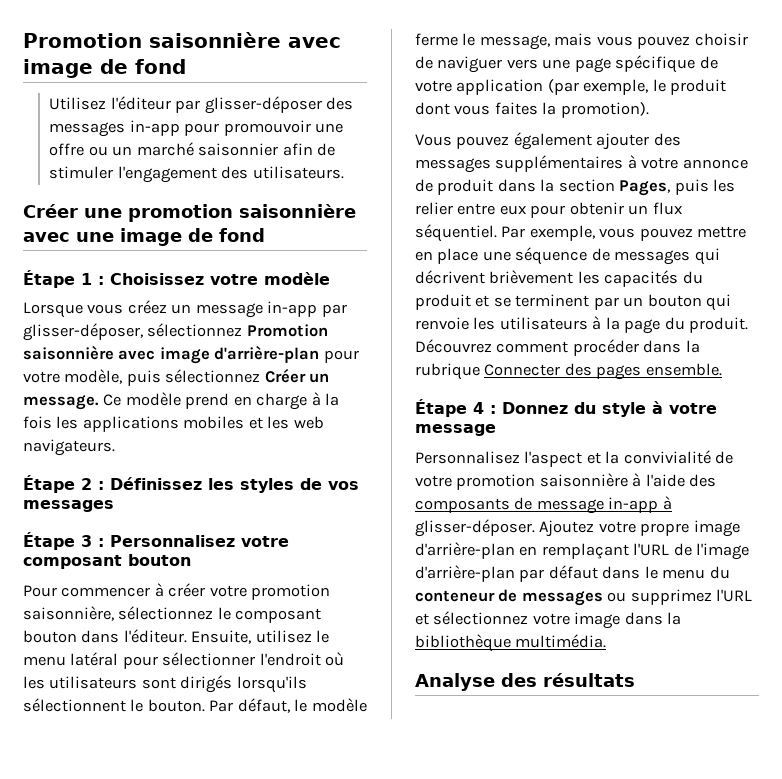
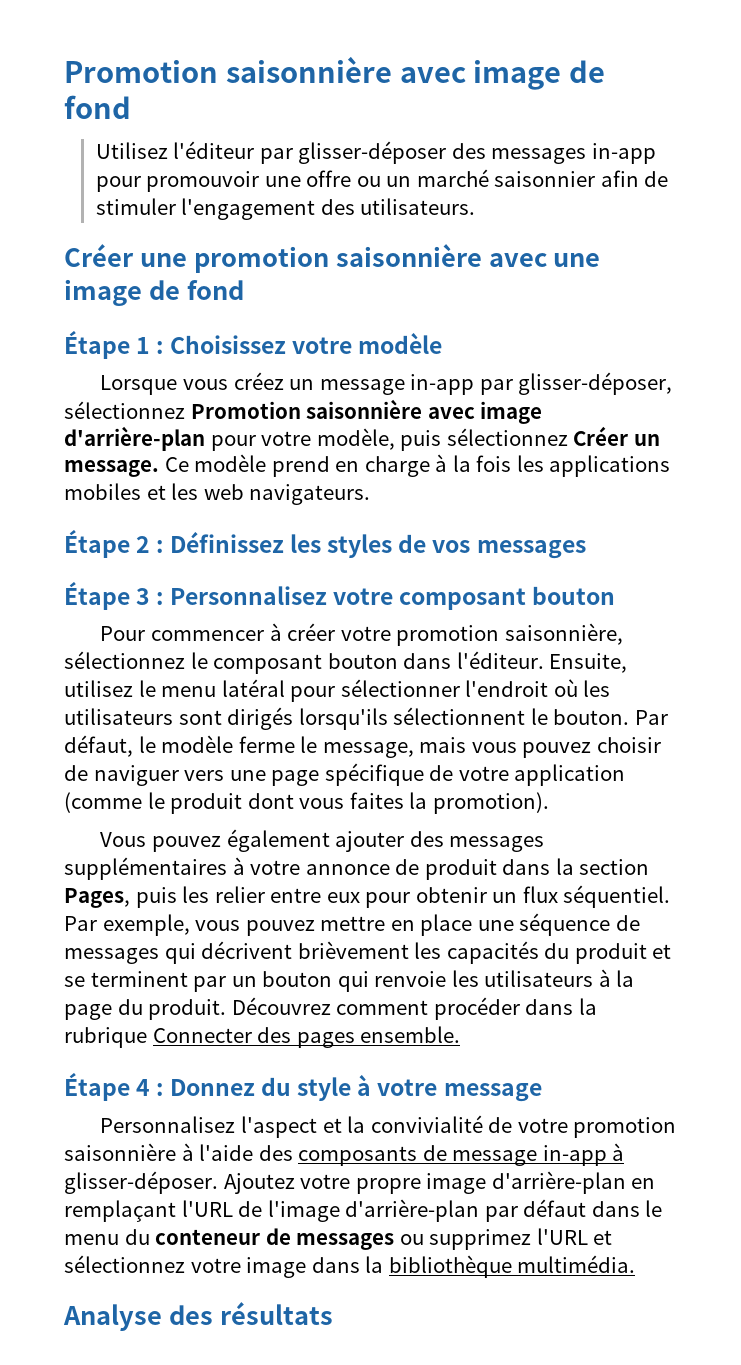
[547,79,649,95] (par exemple, -> [64,792,142,813] (comme

